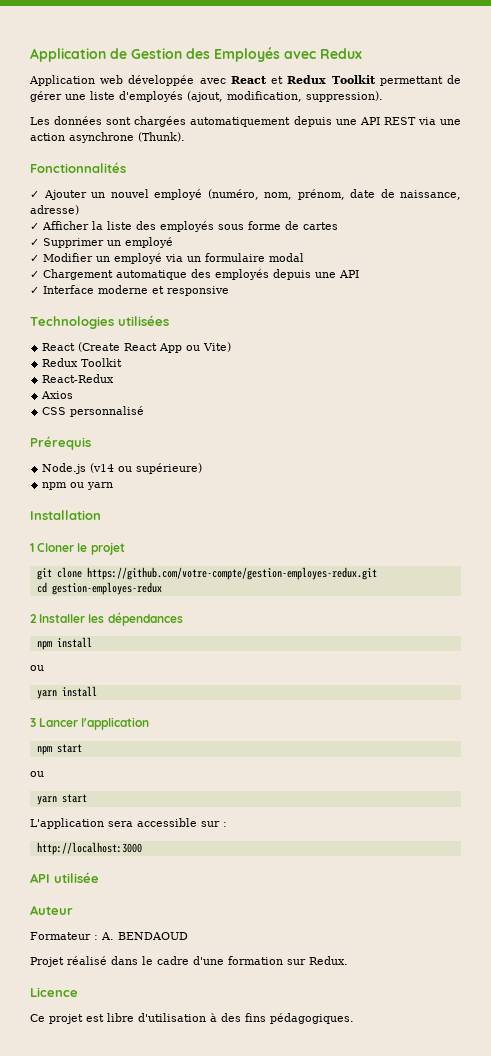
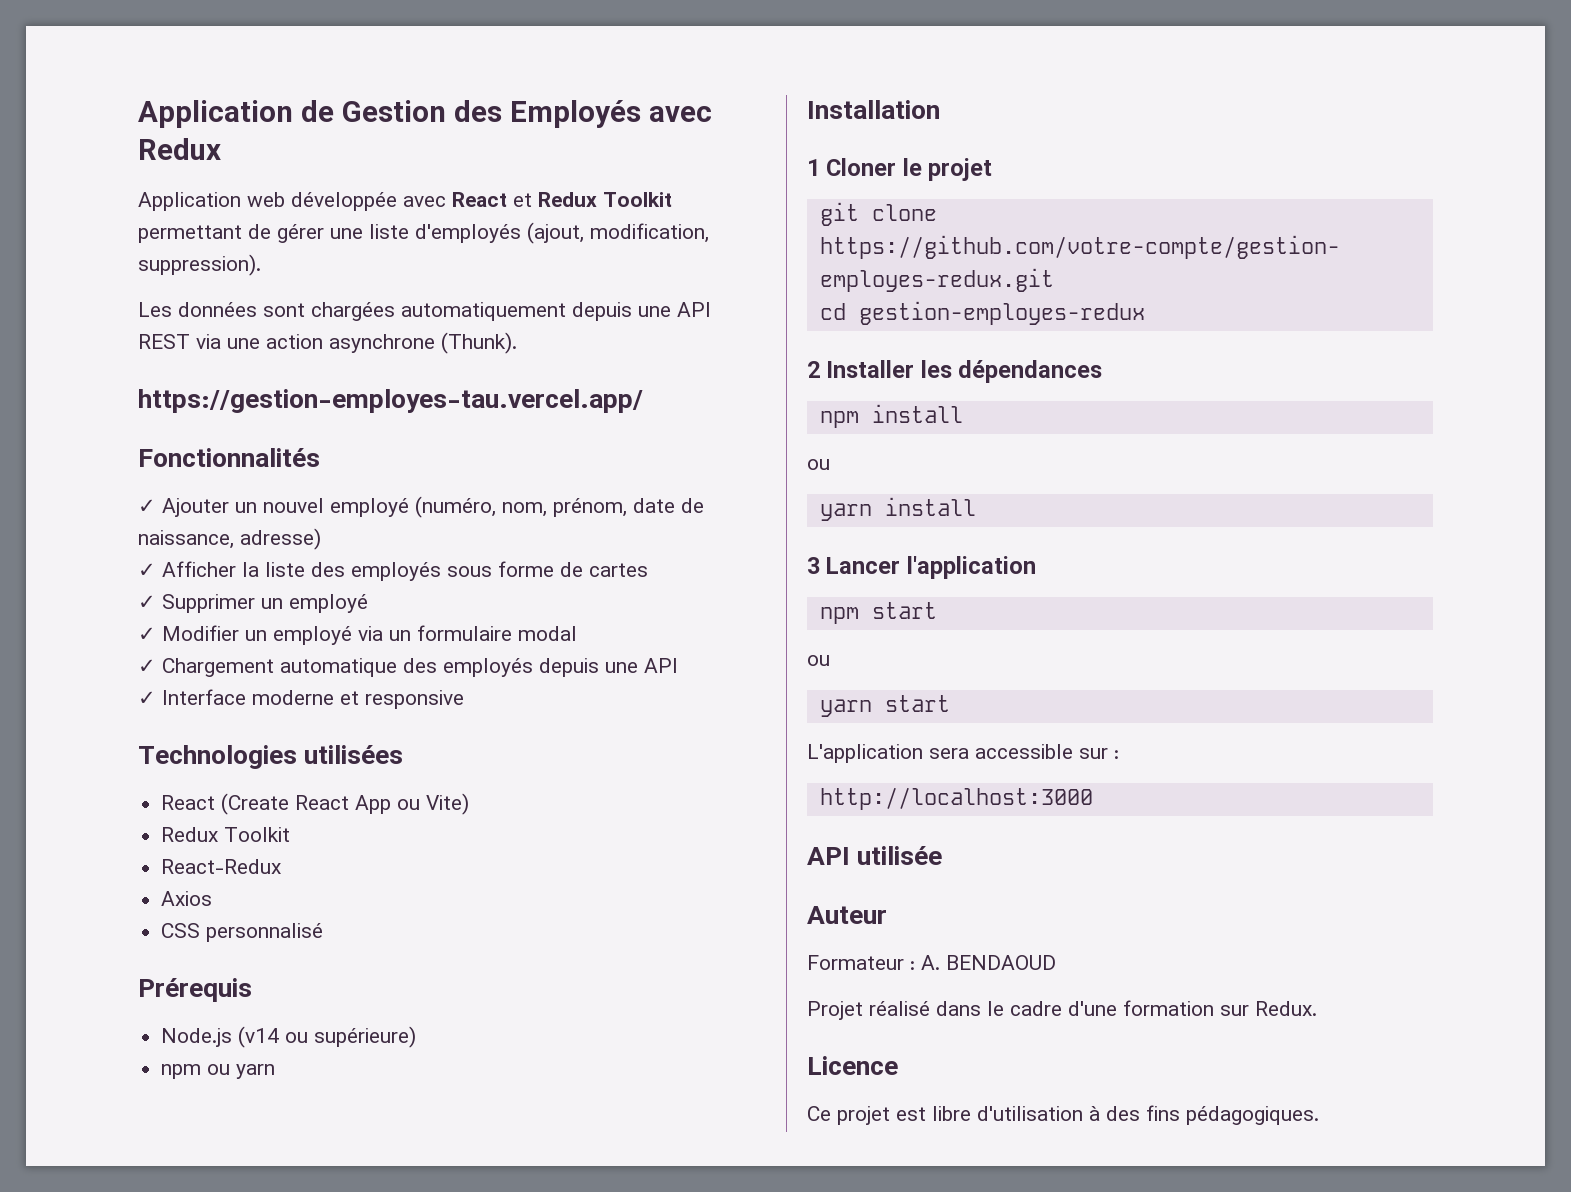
(185, 137) none -> [138,389,643,413] // https://gestion-employes-tau.vercel.app/

